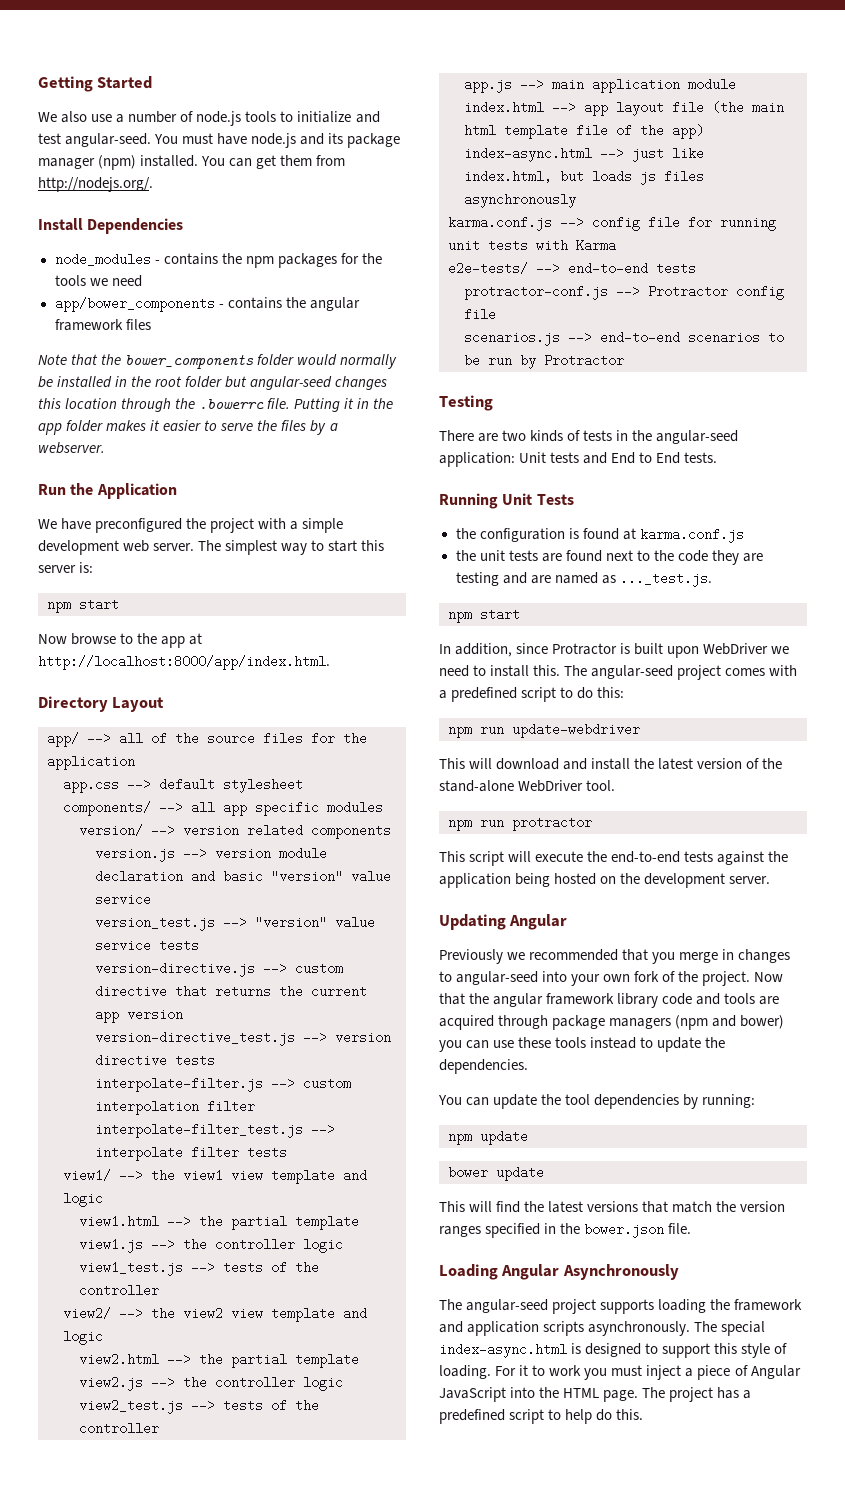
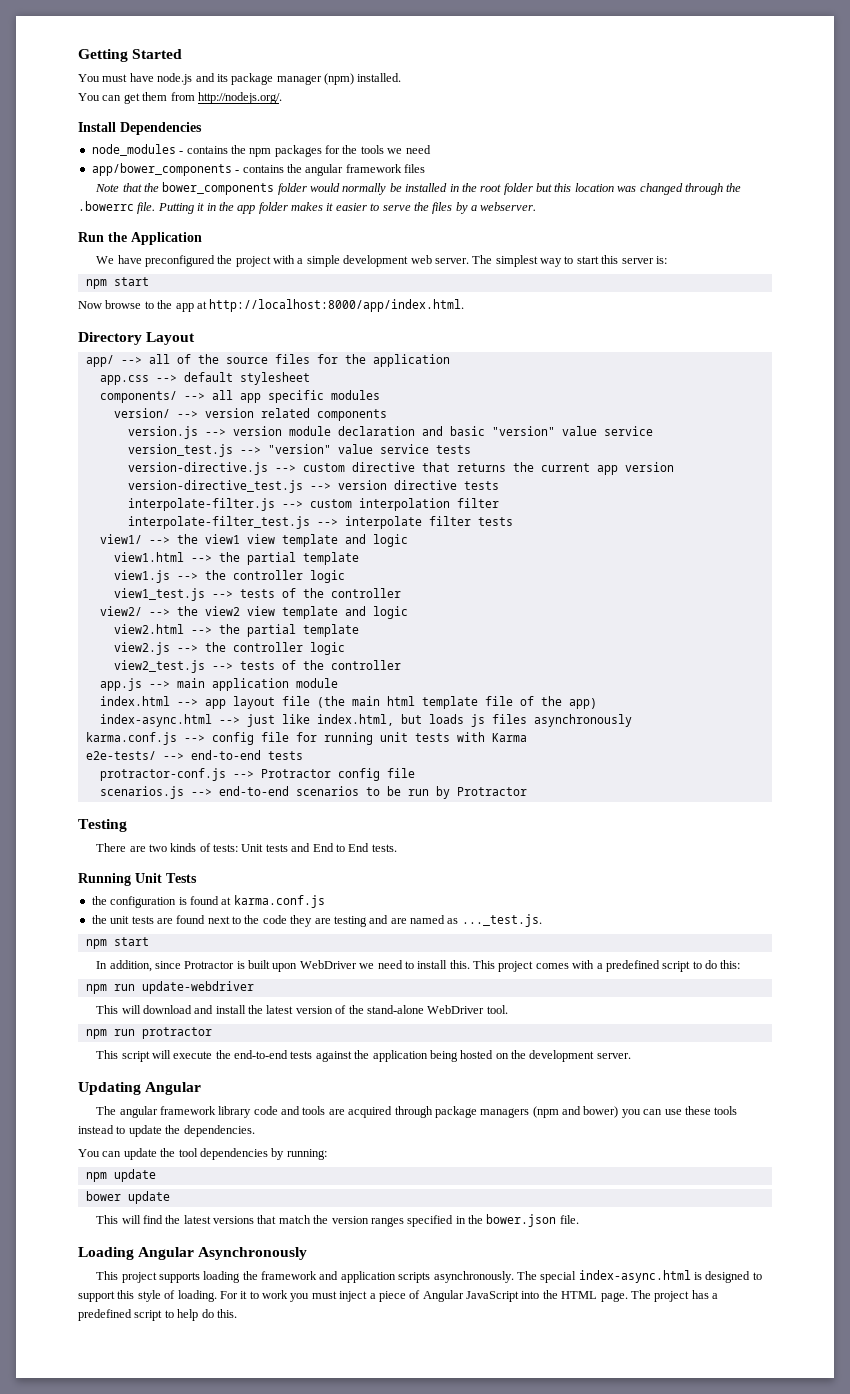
[38,111,380,126] [38,133,152,147] We also use a number of node.js tools to initialize and test angular-seed. -> (183, 54) none
(199, 161) none -> (402, 77) //
[250,376,388,390] [38,398,118,409] angular-seed changes this location -> [554,183,683,195] this location was changed
[583,430,739,444] [439,452,515,467] tests in the angular-seed application: -> [213,844,239,852] tests:
[564,665,674,679] The angular-seed -> [473,960,496,969] This
[439,949,791,964] [439,971,784,986] [439,993,490,1005] Previously we recommended that you merge in changes to angular-seed into your own fork of the project. Now that the -> [96,1106,117,1115] The
[439,1299,549,1313] The angular-seed -> [96,1271,119,1280] This

